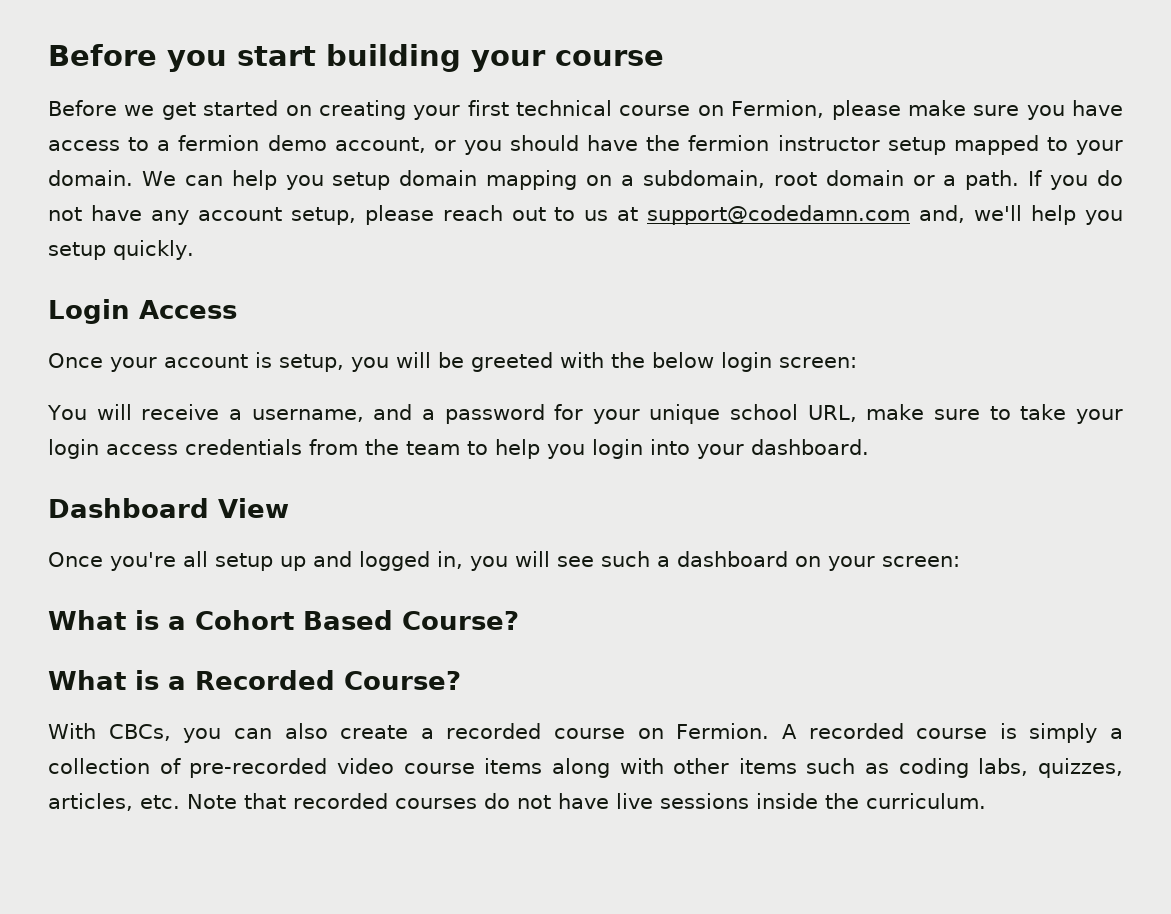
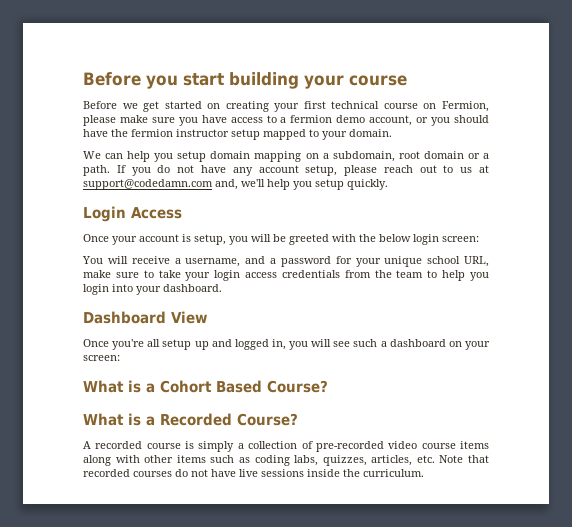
(133, 178) none -> (392, 133) //
[48,723,770,743] With CBCs, you can also create a recorded course on Fermion. -> (298, 419) none

